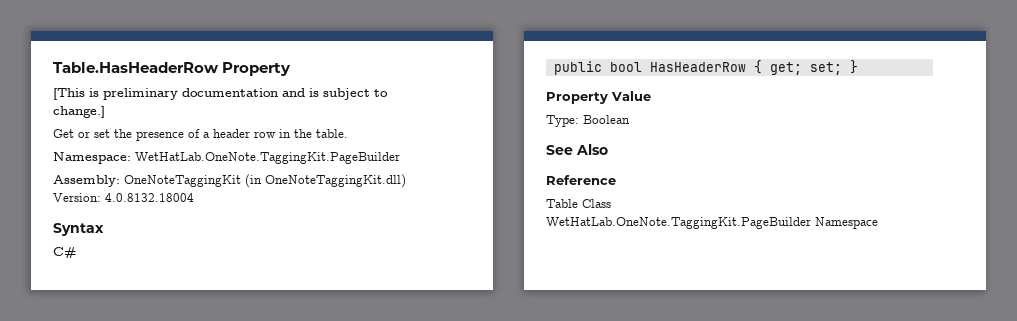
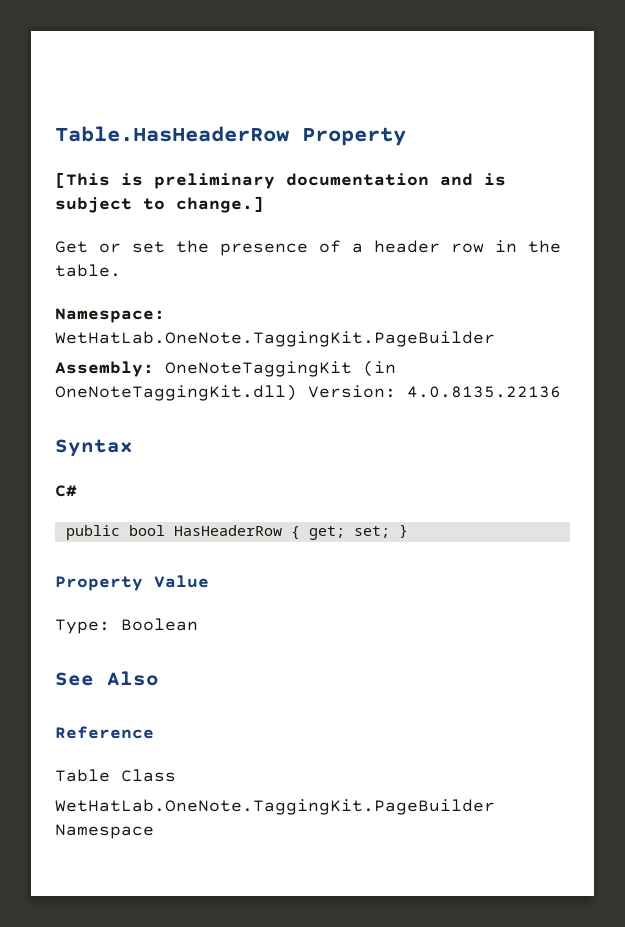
[105,193,194,202] 4.0.8132.18004 -> [407,386,561,398] 4.0.8135.22136

